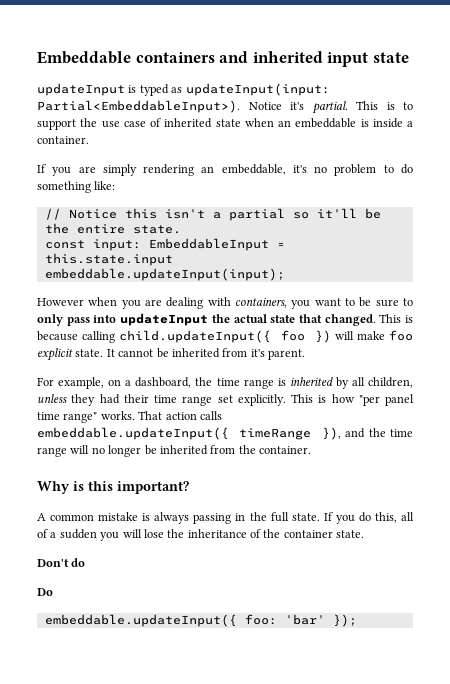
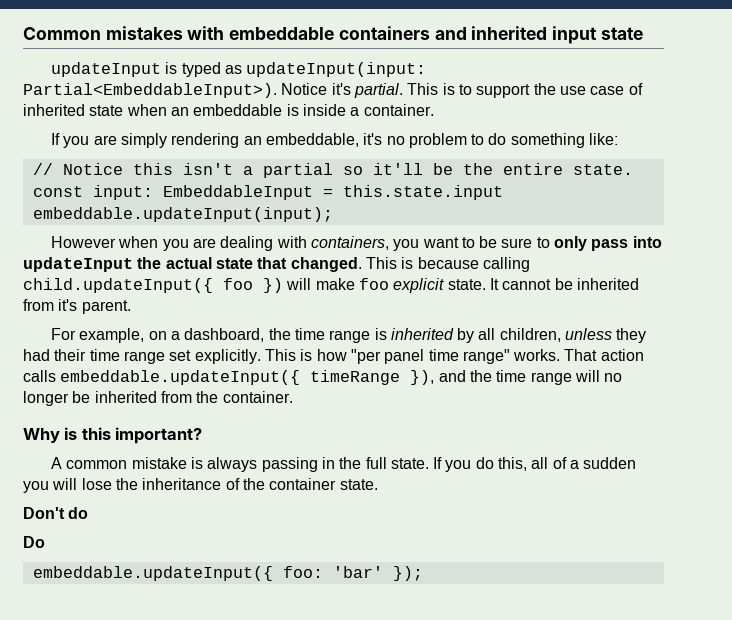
[37,51,131,64] Embeddable -> [23,26,335,40] Common mistakes with embeddable

